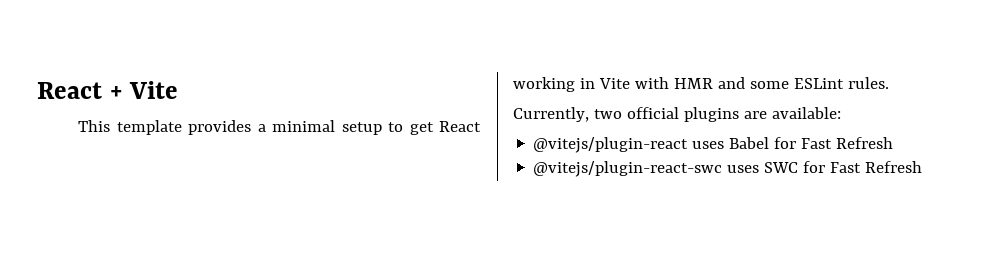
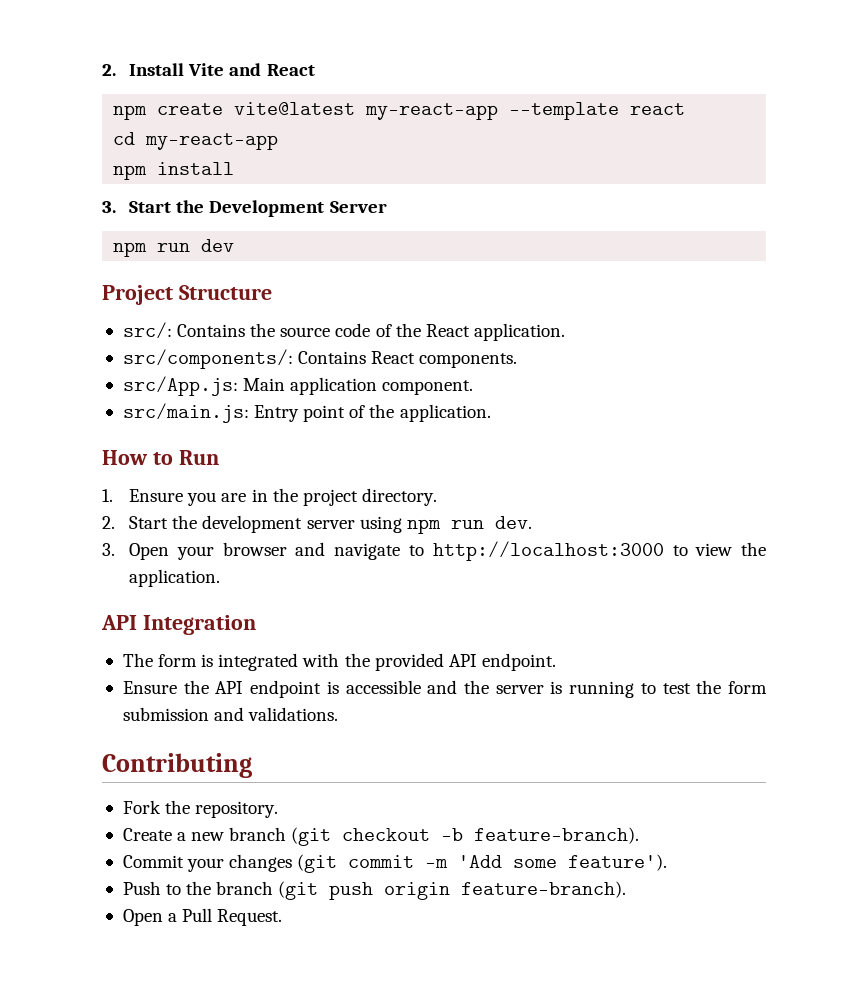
[37,81,178,99] [78,120,481,135] [513,77,889,92] [513,107,841,122] [533,137,894,153] [533,161,923,177] React + Vite // This template provides a minimal setup to get React working in Vite with HMR and some ESLint rules. // Currently, two official plugins are available: // @vitejs/plugin-react uses Babel for Fast Refresh // @vitejs/plugin-react-swc uses SWC for Fast Refresh -> [102,63,315,76] [113,102,686,120] [113,132,279,150] [113,162,235,180] [102,200,387,217] [113,239,235,257] [102,285,272,305] [122,322,565,341] [122,349,518,369] [122,376,474,396] [122,403,491,423] [102,450,219,465] [102,488,438,506] [102,515,532,534] [102,541,766,561] [129,569,221,587] [101,615,256,635] [122,653,556,671] [122,680,767,698] [122,707,339,721] [102,753,252,778] [122,800,279,818] [122,827,640,846] [122,854,668,873] [122,881,627,900] [122,908,283,926] 2. Install Vite and React // npm create vite@latest my-react-app --template react // cd my-react-app // npm install // 3. Start the Development Server // npm run dev // Project Structure // src/: Contains the source code of the React application. // src/components/: Contains React components. // src/App.js: Main application component. // src/main.js: Entry point of the application. // How to Run // 1. Ensure you are in the project directory. // 2. Start the development server using npm run dev. // 3. Open your browser and navigate to http://localhost:3000 to view the application. // API Integration // The form is integrated with the provided API endpoint. // Ensure the API endpoint is accessible and the server is running to test the form submission and validations. // Contributing // Fork the repository. // Create a new branch (git checkout -b feature-branch). // Commit your changes (git commit -m 'Add some feature'). // Push to the branch (git push origin feature-branch). // Open a Pull Request.

